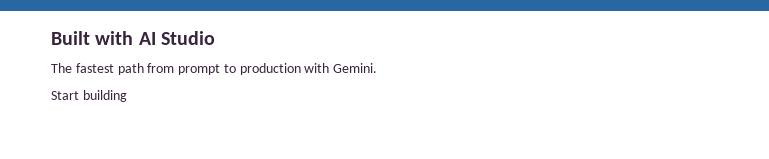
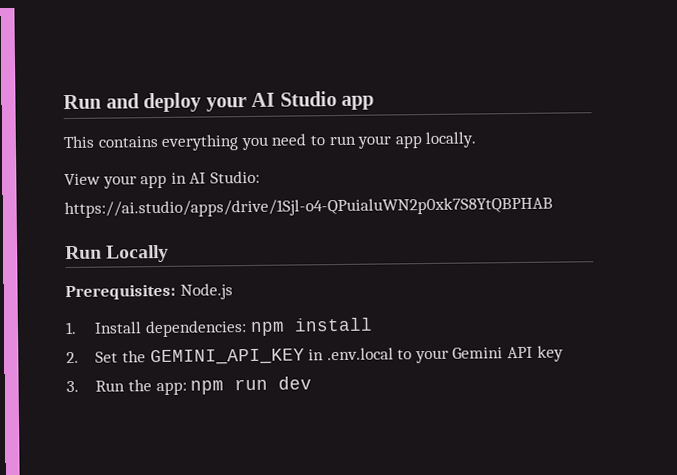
[51,31,215,45] [51,63,378,75] [51,90,127,102] Built with AI Studio // The fastest path from prompt to production with Gemini. // Start building -> [63,91,375,113] [63,131,478,151] [64,170,260,189] [64,196,553,219] [65,244,170,263] [65,283,233,301] [65,317,373,338] [66,345,564,366] [66,376,313,396] Run and deploy your AI Studio app // This contains everything you need to run your app locally. // View your app in AI Studio: https://ai.studio/apps/drive/1Sjl-o4-QPuialuWN2p0xk7S8YtQBPHAB // Run Locally // Prerequisites: Node.js // 1. Install dependencies: npm install // 2. Set the GEMINI_API_KEY in .env.local to your Gemini API key // 3. Run the app: npm run dev

